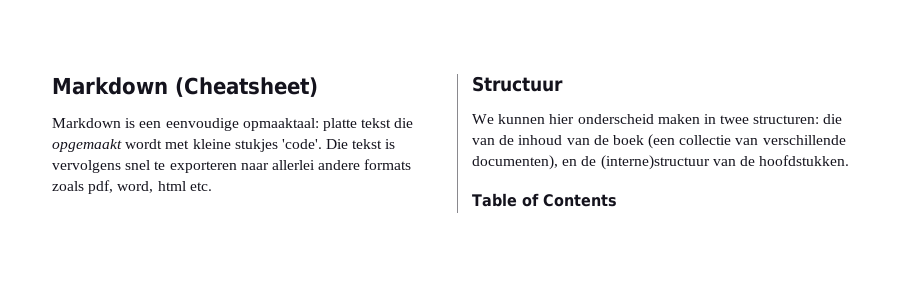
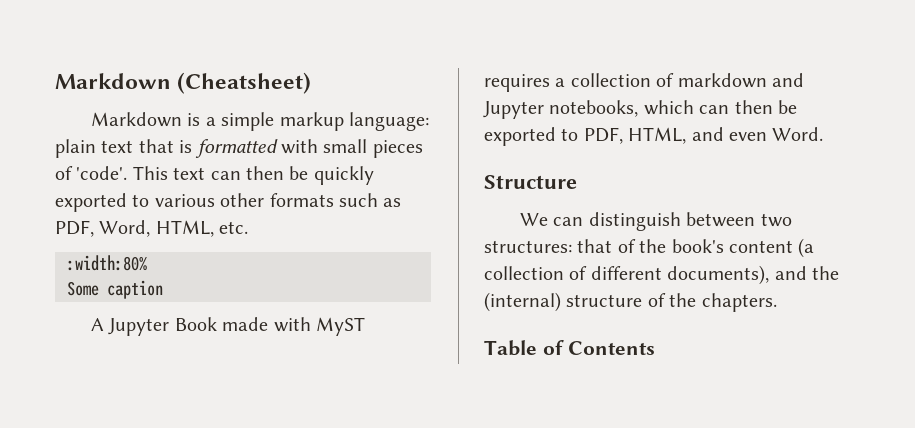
[139,118,414,131] [52,139,396,152] [52,159,412,173] [52,180,212,194] [472,76,563,92] [472,114,843,124] [472,134,846,149] [472,155,850,170] een eenvoudige opmaaktaal: platte tekst die opgemaakt wordt met kleine stukjes 'code'. Die tekst is vervolgens snel te exporteren naar allerlei andere formats zoals pdf, word, html etc. // Structuur // We kunnen hier onderscheid maken in twee structuren: die van de inhoud van de boek (een collectie van verschillende documenten), en de (interne)structuur van de hoofdstukken. -> [205,112,429,131] [55,139,423,158] [55,166,374,185] [55,193,402,212] [55,220,249,237] [67,255,147,271] [67,280,163,299] [90,317,365,336] [484,73,804,92] [483,100,797,119] [484,127,824,146] [484,175,577,189] [519,212,792,231] [484,238,815,258] [484,265,839,285] [484,292,777,312] a simple markup language: plain text that is formatted with small pieces of 'code'. This text can then be quickly exported to various other formats such as PDF, Word, HTML, etc. // :width:80% // Some caption // A Jupyter Book made with MyST requires a collection of markdown and Jupyter notebooks, which can then be exported to PDF, HTML, and even Word. // Structure // We can distinguish between two structures: that of the book's content (a collection of different documents), and the (internal) structure of the chapters.

